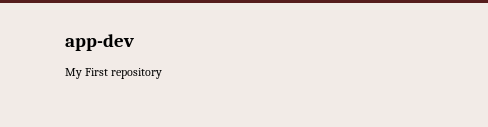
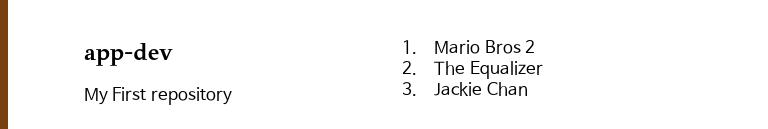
(163, 73) none -> [402,40,536,54] [402,61,543,79] [402,82,528,96] // 1. Mario Bros 2 // 2. The Equalizer // 3. Jackie Chan

